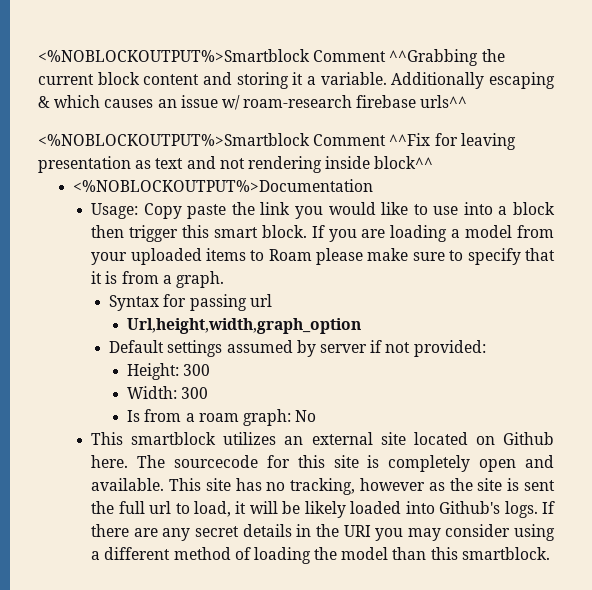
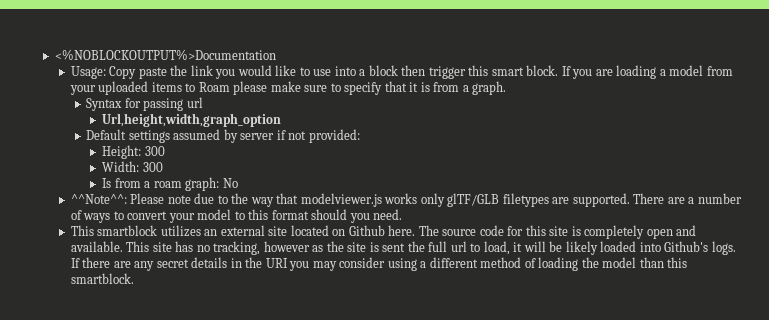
[38,49,505,66] [38,72,555,89] [38,95,468,110] [38,133,516,150] [38,156,434,173] <%NOBLOCKOUTPUT%>Smartblock Comment ^^Grabbing the current block content and storing it a variable. Additionally escaping & which causes an issue w/ roam-research firebase urls^^ // <%NOBLOCKOUTPUT%>Smartblock Comment ^^Fix for leaving presentation as text and not rendering inside block^^ // -> (55, 54) none
(317, 416) none -> [70,193,742,207] [70,209,403,223] // ^^Note^^: Please note due to the way that modelviewer.js works only glTF/GLB filetypes are supported. There are a number of ways to convert your model to this format should you need.
[173,455,258,468] sourcecode -> [442,225,504,236] source code

